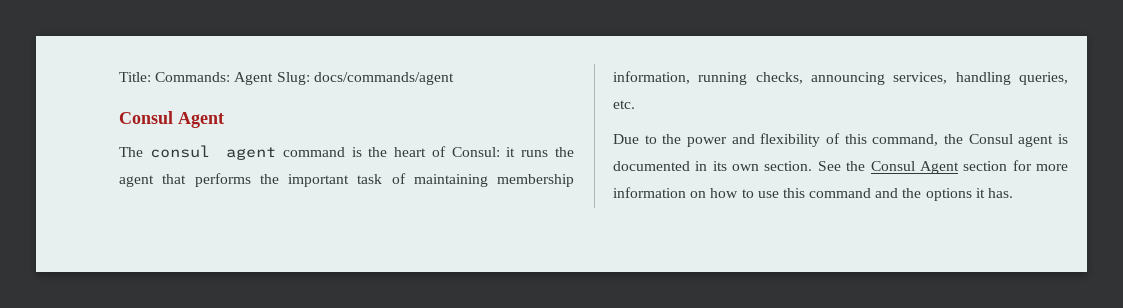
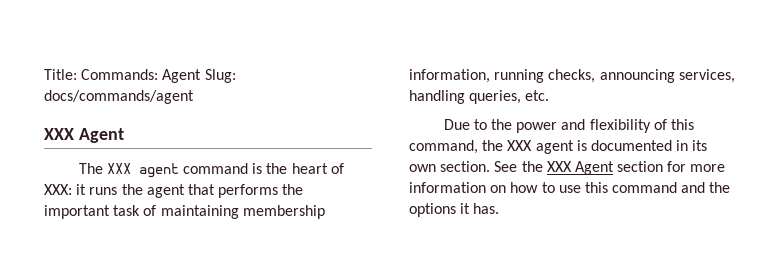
[119,111,173,124] Consul -> [44,128,74,140] XXX
[149,145,210,158] consul -> [106,163,131,174] XXX
[451,147,500,157] Consul: -> [44,184,72,195] XXX:
[968,134,1013,144] Consul -> [507,140,533,151] XXX
[870,161,915,171] Consul -> [546,161,572,172] XXX

